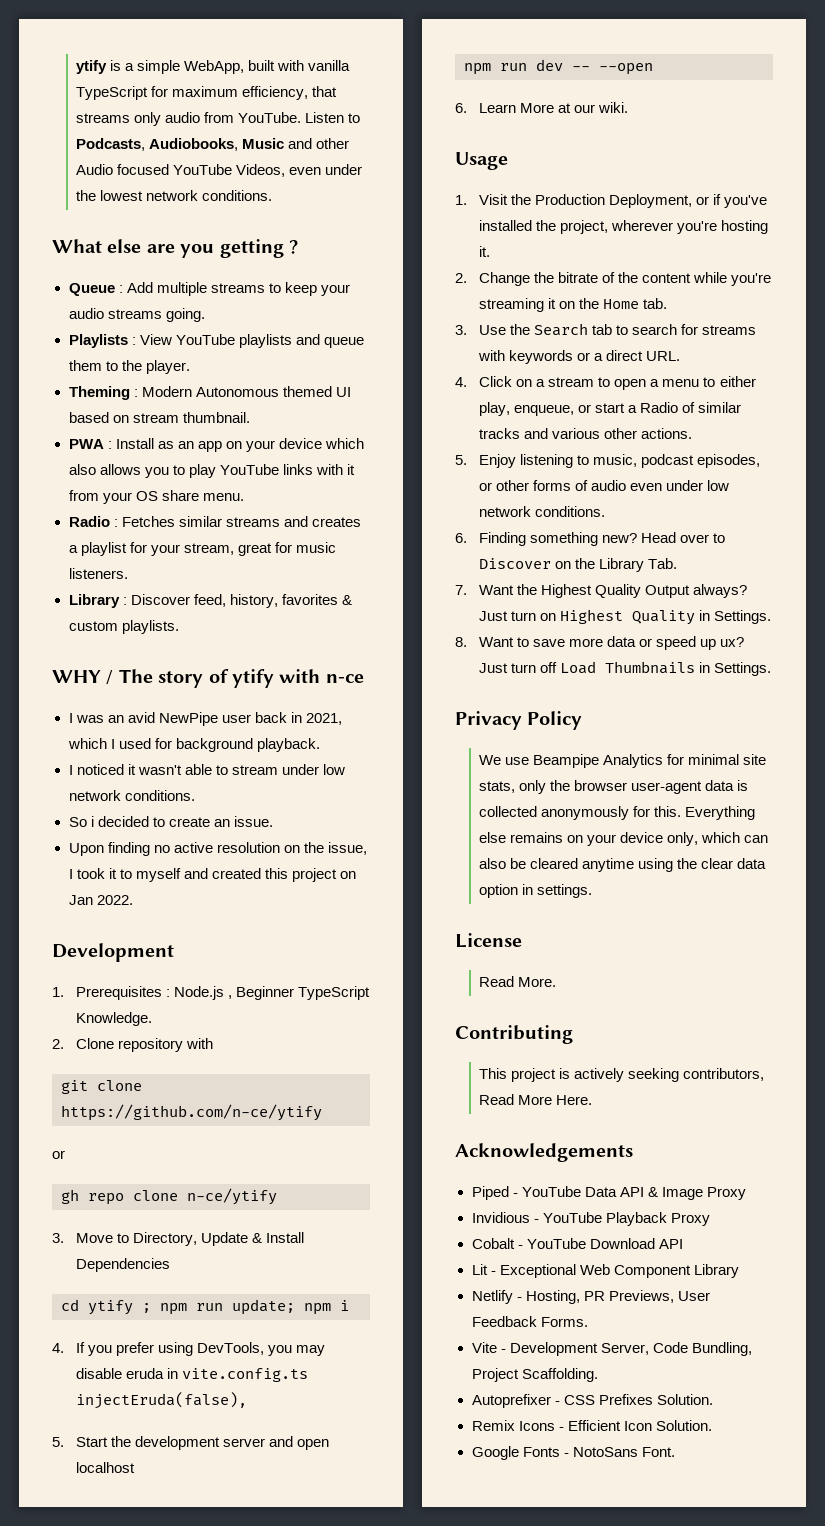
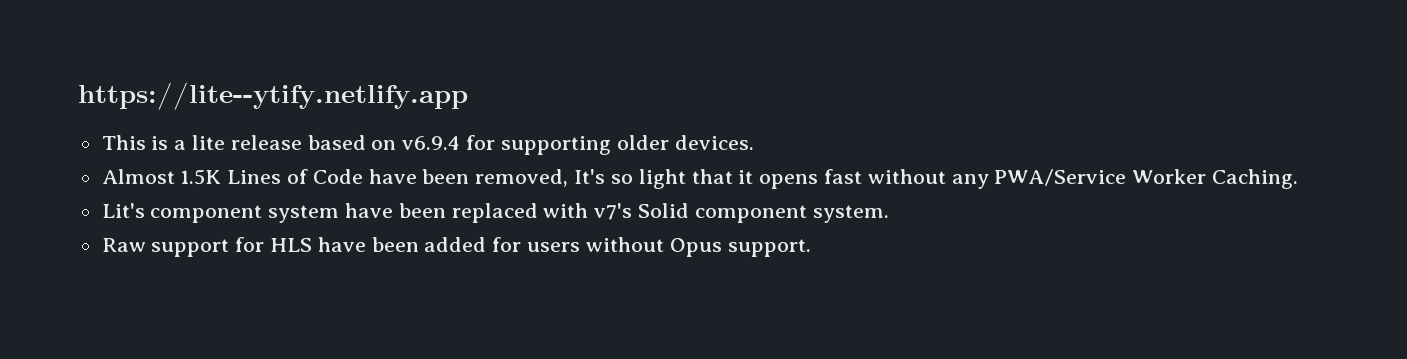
[76,60,351,74] [76,86,338,100] [76,112,361,126] [76,138,350,151] [76,164,363,177] [76,190,273,201] [52,239,298,258] [68,282,350,296] [68,308,205,322] [68,334,364,348] [68,360,190,374] [68,386,351,400] [68,412,250,423] [68,438,364,452] [68,464,355,478] [68,490,244,504] [68,516,361,527] [68,542,336,556] [68,568,128,579] [68,594,352,608] [68,620,179,634] [52,669,364,688] [68,712,342,726] [67,738,320,752] [68,764,345,775] [68,790,195,801] [68,816,273,827] [68,842,367,856] [68,868,356,882] [68,895,133,905] [52,943,174,962] [52,986,371,1000] [76,1012,153,1026] [52,1038,214,1052] [61,1080,142,1094] [61,1104,322,1121] [52,1150,65,1159] [61,1188,277,1205] [52,1232,305,1246] [76,1258,171,1272] [61,1299,349,1315] [52,1342,326,1356] [76,1368,309,1382] [76,1392,248,1409] [52,1436,330,1450] [76,1462,136,1473] [464,59,653,75] [455,102,629,113] [455,152,508,170] [455,194,768,208] [479,220,769,234] [479,246,491,257] [455,272,772,286] [479,298,668,312] [455,323,757,336] [478,350,681,364] [455,376,756,390] [479,402,742,416] [479,428,693,439] [455,454,761,468] [479,480,730,491] [479,506,606,517] [455,532,726,546] [479,558,678,572] [455,584,748,598] [479,609,772,625] [455,636,745,650] [479,661,772,676] [455,711,583,730] [479,754,767,768] [479,780,749,794] [479,806,756,820] [479,832,769,846] [479,858,767,872] [479,884,593,898] [455,933,522,948] [479,976,557,987] [455,1025,573,1044] [479,1068,765,1082] [479,1094,593,1105] [455,1143,633,1162] [471,1186,746,1200] [471,1212,710,1226] [471,1238,683,1249] [471,1264,739,1278] [471,1290,710,1304] [471,1316,588,1327] [471,1342,752,1356] [471,1368,598,1382] [471,1394,713,1408] [471,1420,712,1431] [471,1446,675,1460] ytify is a simple WebApp, built with vanilla TypeScript for maximum efficiency, that streams only audio from YouTube. Listen to Podcasts, Audiobooks, Music and other Audio focused YouTube Videos, even under the lowest network conditions. // What else are you getting ? // Queue : Add multiple streams to keep your audio streams going. // Playlists : View YouTube playlists and queue them to the player. // Theming : Modern Autonomous themed UI based on stream thumbnail. // PWA : Install as an app on your device which also allows you to play YouTube links with it from your OS share menu. // Radio : Fetches similar streams and creates a playlist for your stream, great for music listeners. // Library : Discover feed, history, favorites & custom playlists. // WHY / The story of ytify with n-ce // I was an avid NewPipe user back in 2021, which I used for background playback. // I noticed it wasn't able to stream under low network conditions. // So i decided to create an issue. // Upon finding no active resolution on the issue, I took it to myself and created this project on Jan 2022. // Development // 1. Prerequisites : Node.js , Beginner TypeScript Knowledge. // 2. Clone repository with // git clone https://github.com/n-ce/ytify // or // gh repo clone n-ce/ytify // 3. Move to Directory, Update & Install Dependencies // cd ytify ; npm run update; npm i // 4. If you prefer using DevTools, you may disable eruda in vite.config.ts injectEruda(false), // 5. Start the development server and open localhost // npm run dev -- --open // 6. Learn More at our wiki. // Usage // 1. Visit the Production Deployment, or if you've installed the project, wherever you're hosting it. // 2. Change the bitrate of the content while you're streaming it on the Home tab. // 3. Use the Search tab to search for streams with keywords or a direct URL. // 4. Click on a stream to open a menu to either play, enqueue, or start a Radio of similar tracks and various other actions. // 5. Enjoy listening to music, podcast episodes, or other forms of audio even under low network conditions. // 6. Finding something new? Head over to Discover on the Library Tab. // 7. Want the Highest Quality Output always? Just turn on Highest Quality in Settings. // 8. Want to save more data or speed up ux? Just turn off Load Thumbnails in Settings. // Privacy Policy // We use Beampipe Analytics for minimal site stats, only the browser user-agent data is collected anonymously for this. Everything else remains on your device only, which can also be cleared anytime using the clear data option in settings. // License // Read More. // Contributing // This project is actively seeking contributors, Read More Here. // Acknowledgements // Piped - YouTube Data API & Image Proxy // Invidious - YouTube Playback Proxy // Cobalt - YouTube Download API // Lit - Exceptional Web Component Library // Netlify - Hosting, PR Previews, User Feedback Forms. // Vite - Development Server, Code Bundling, Project Scaffolding. // Autoprefixer - CSS Prefixes Solution. // Remix Icons - Efficient Icon Solution. // Google Fonts - NotoSans Font. -> [78,82,468,110] [101,135,754,155] [101,169,1298,189] [101,203,889,223] [101,237,811,257] https://lite--ytify.netlify.app // This is a lite release based on v6.9.4 for supporting older devices. // Almost 1.5K Lines of Code have been removed, It's so light that it opens fast without any PWA/Service Worker Caching. // Lit's component system have been replaced with v7's Solid component system. // Raw support for HLS have been added for users without Opus support.

